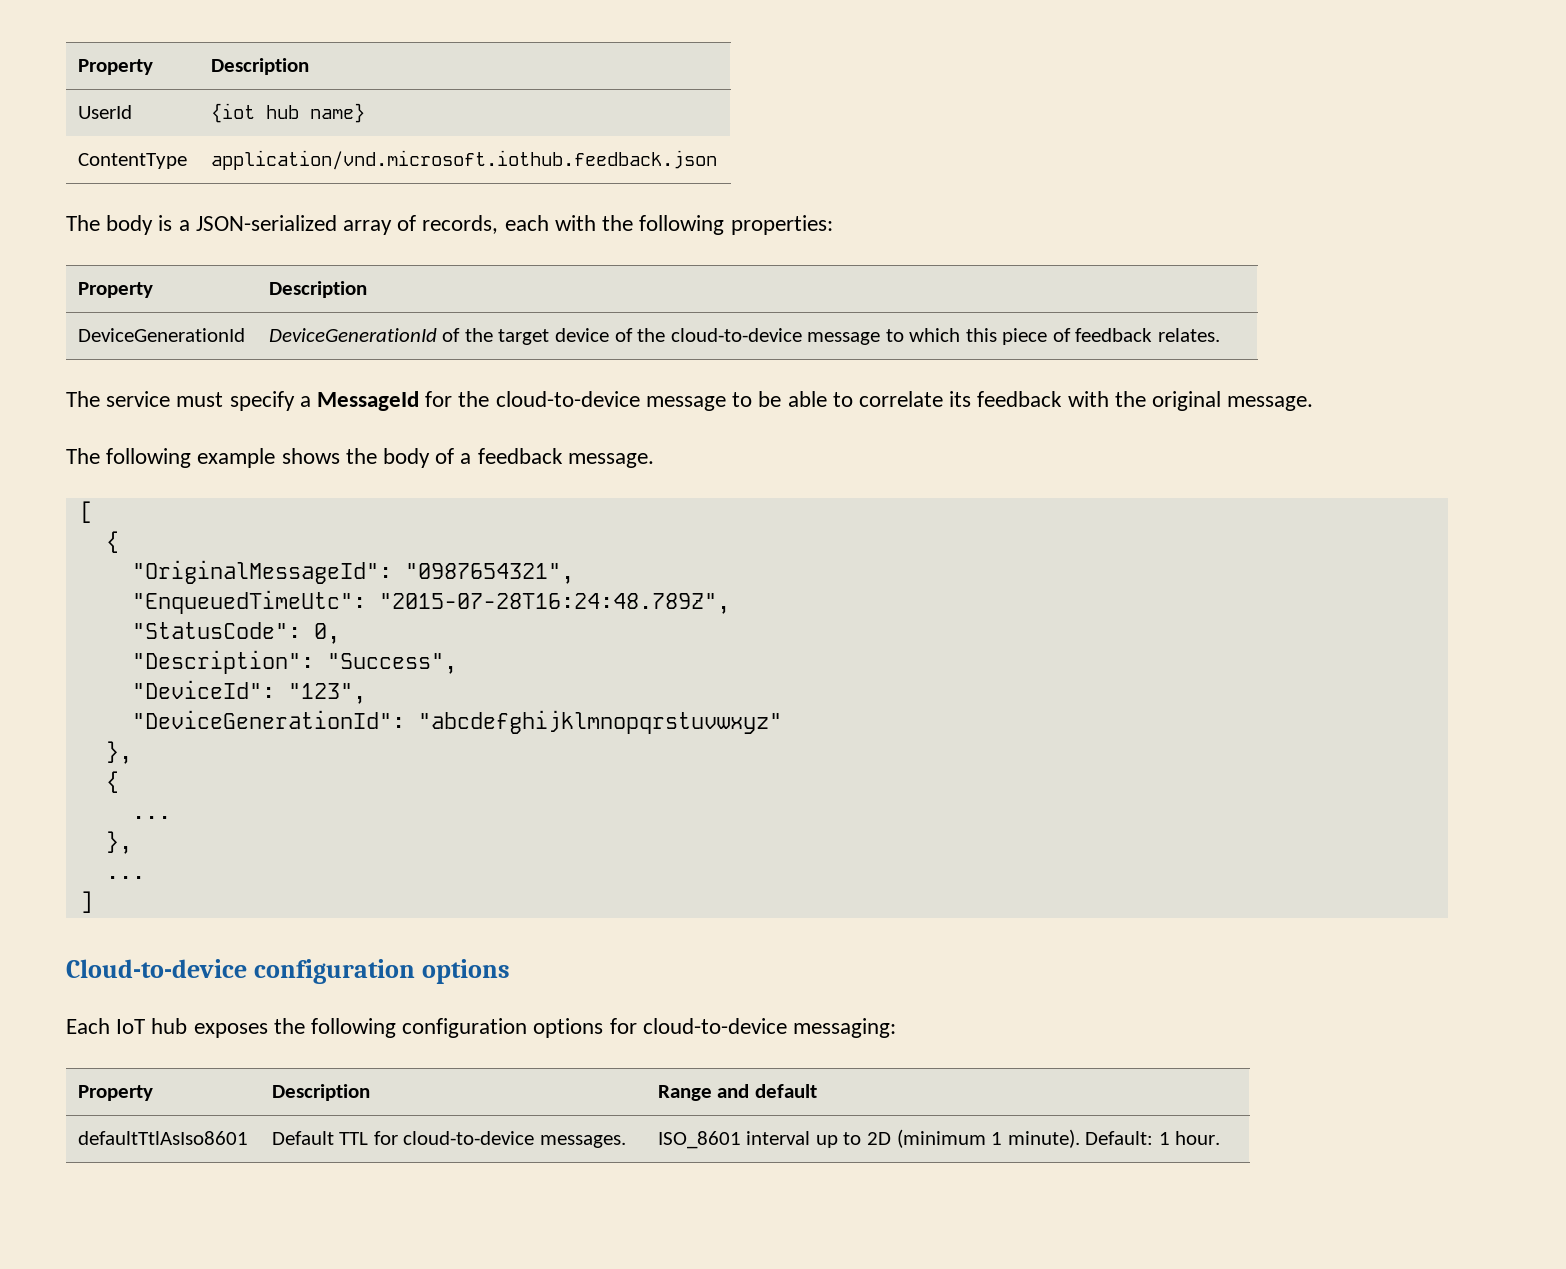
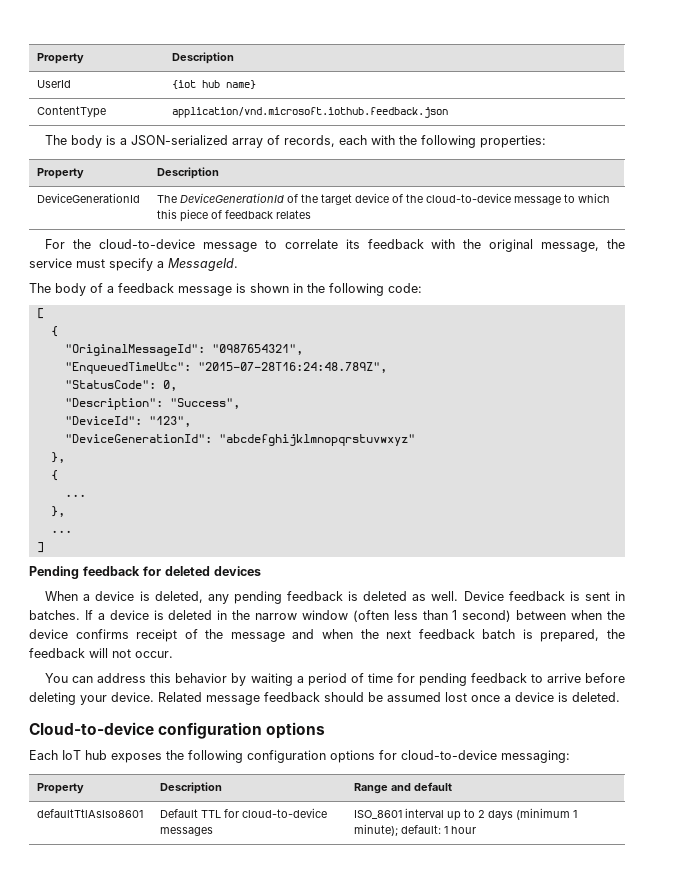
(245, 335) none -> [157,195,178,203] The
[1157,328,1220,342] [66,391,853,411] relates. // The service must specify a MessageId for the cloud-to-device message to be able to -> [276,210,312,219] [45,239,277,252] relates // For the cloud-to-device message to
[1227,396,1314,411] [66,448,654,468] message. // The following example shows the body of a feedback message. -> [541,239,625,252] [29,258,238,271] [29,283,422,296] message, the service must specify a MessageId. // The body of a feedback message is shown in the following code:
(93, 902) none -> [29,566,261,579] [45,591,625,604] [29,610,625,622] [29,629,625,642] [29,648,173,658] [45,673,625,686] [29,692,620,705] // Pending feedback for deleted devices // When a device is deleted, any pending feedback is deleted as well. Device feedback is sent in batches. If a device is deleted in the narrow window (often less than 1 second) between when the device confirms receipt of the message and when the next feedback batch is prepared, the feedback will not occur. // You can address this behavior by waiting a period of time for pending feedback to arrive before deleting your device. Related message feedback should be assumed lost once a device is deleted.
[539,1135,626,1148] messages. -> [160,827,214,836] messages
[866,1129,1221,1148] 2D (minimum 1 minute). Default: 1 hour. -> [478,808,578,820] [354,824,477,836] 2 days (minimum 1 minute); default: 1 hour

